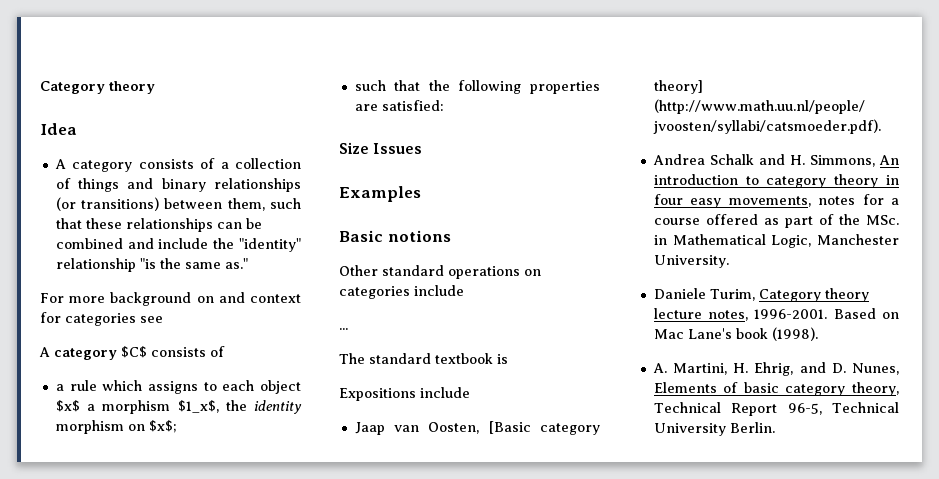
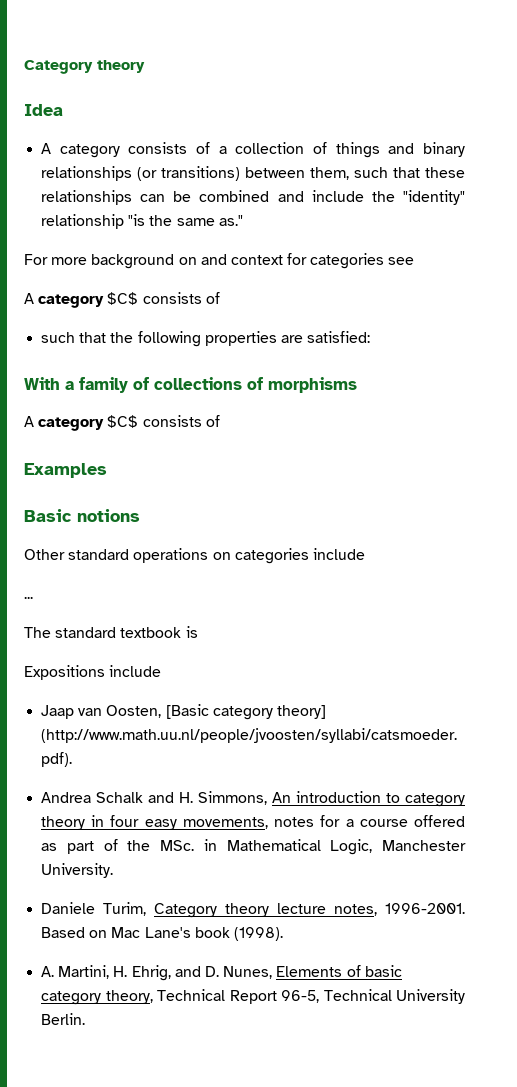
[55,380,302,394] [55,400,302,414] [55,420,177,434] // a rule which assigns to each object $x$ a morphism $1_x$, the identity morphism on $x$; -> (220, 298) none
[339,142,423,154] Size Issues -> [24,377,357,393] [24,415,220,431] With a family of collections of morphisms // A category $C$ consists of

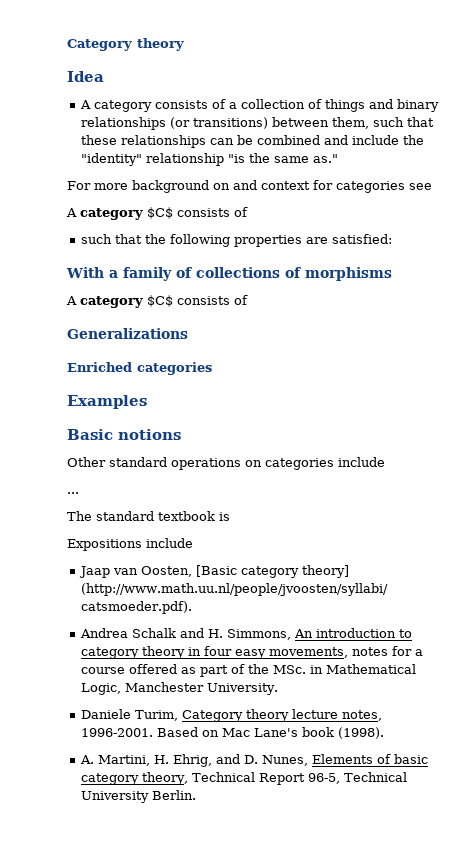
(220, 421) none -> [67,328,188,339] [67,362,212,375] // Generalizations // Enriched categories

